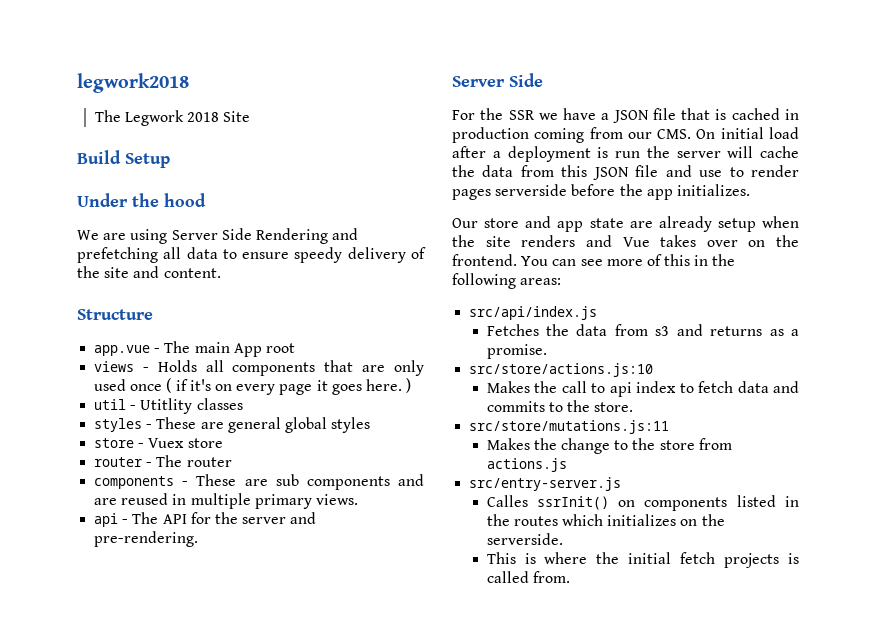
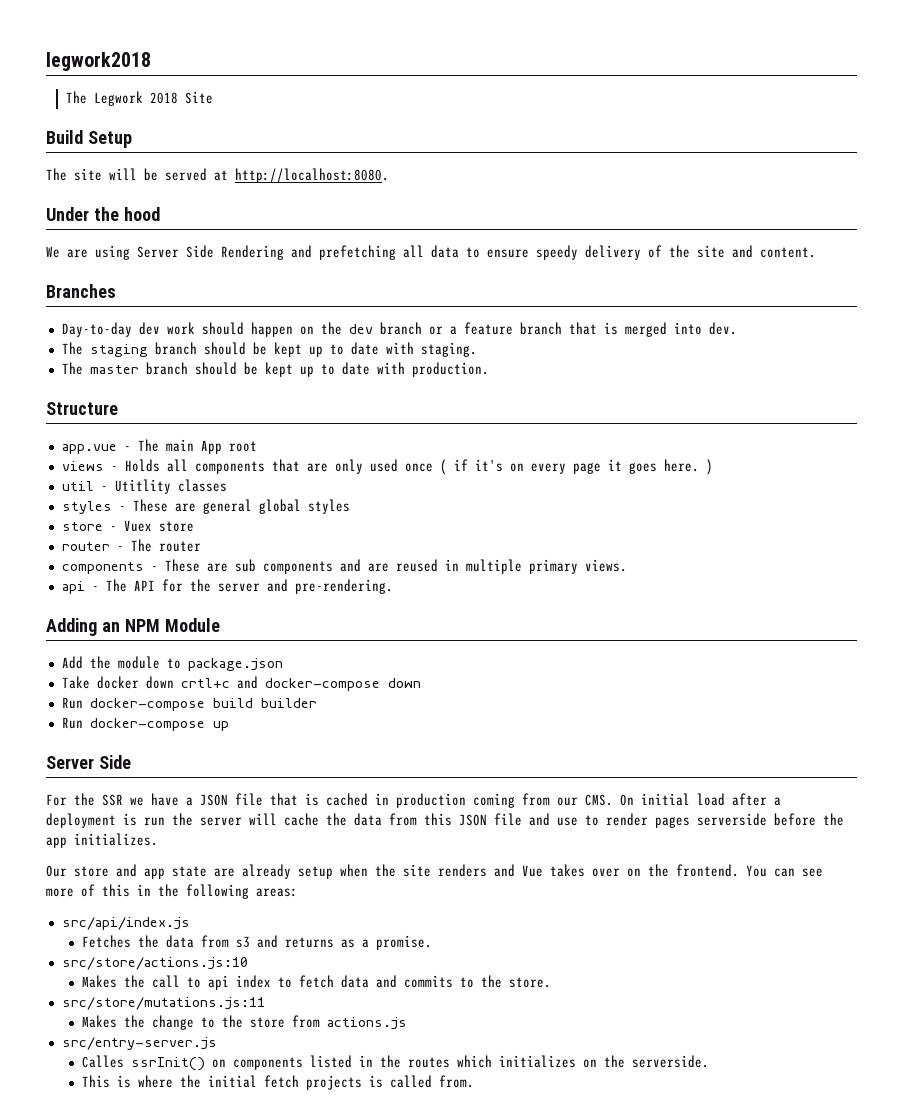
(170, 160) none -> [46,168,389,183] // The site will be served at http://localhost:8080.
(221, 273) none -> [46,284,116,298] [61,322,737,337] [61,342,477,357] [61,362,489,377] // Branches // Day-to-day dev work should happen on the dev branch or a feature branch that is merged into dev. // The staging branch should be kept up to date with staging. // The master branch should be kept up to date with production.
(199, 539) none -> [46,618,220,636] [61,656,283,671] [61,676,421,691] [61,697,317,711] [61,717,229,731] // Adding an NPM Module // Add the module to package.json // Take docker down crtl+c and docker-compose down // Run docker-compose build builder // Run docker-compose up

